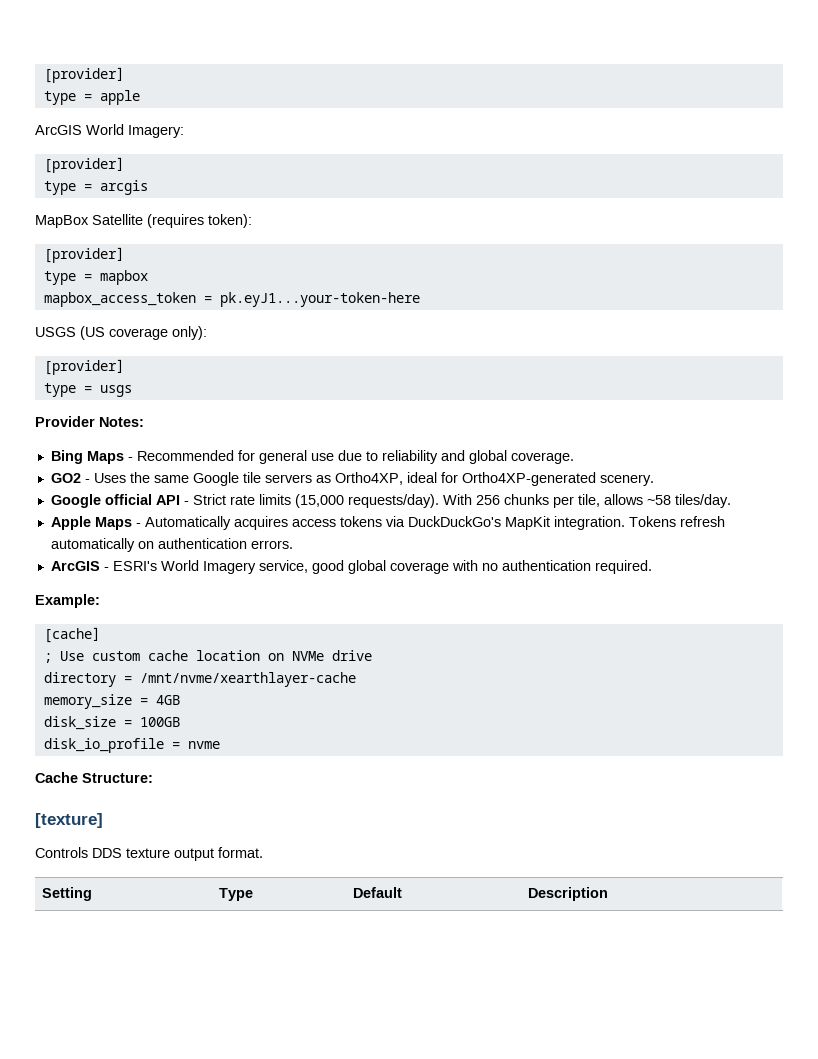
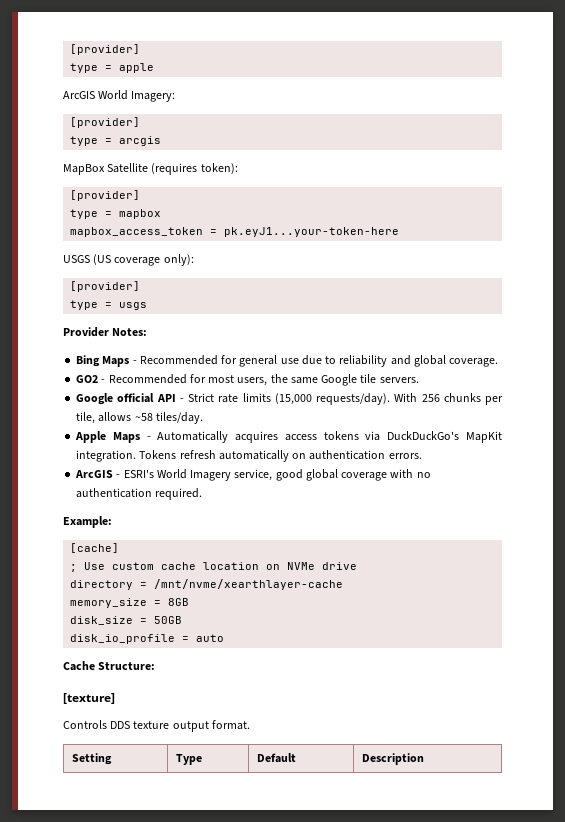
[93,472,654,486] Uses the same Google tile servers as Ortho4XP, ideal for Ortho4XP-generated scenery. -> [108,374,419,386] Recommended for most users, the same Google tile servers.
[155,695,180,705] 4GB -> [168,598,190,606] 8GB
[139,717,180,727] 100GB -> [154,616,183,624] 50GB
[187,741,220,749] nvme -> [196,634,225,642] auto

